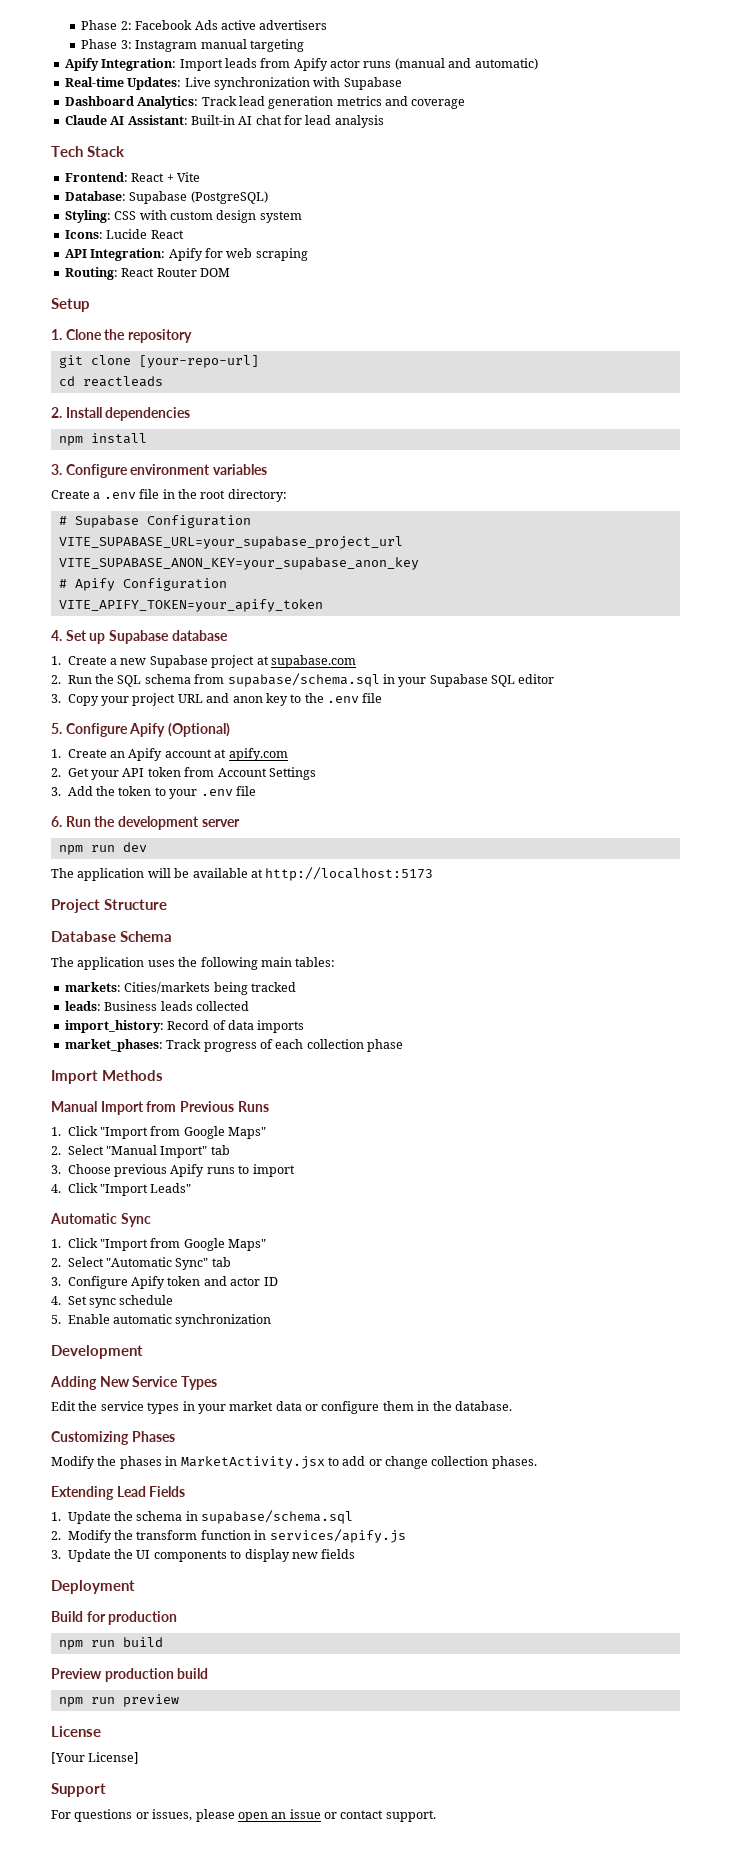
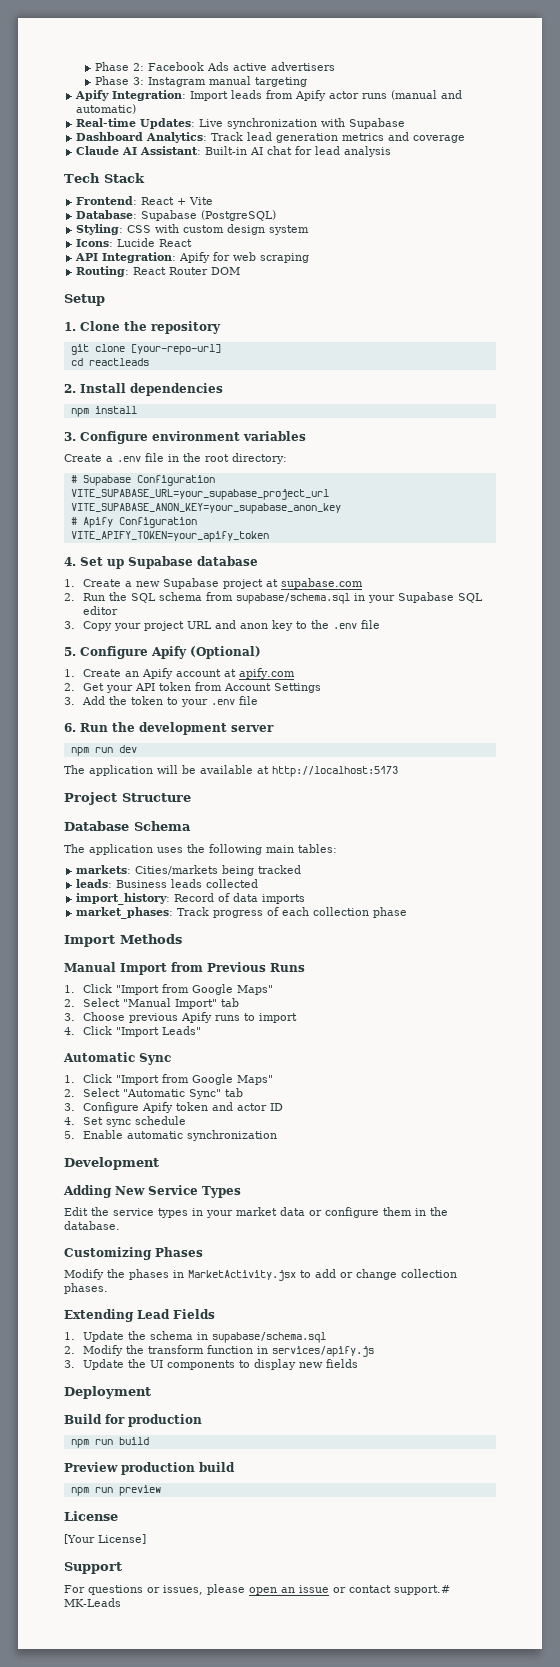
[385,1810,436,1822] support. -> [394,1585,450,1595] [64,1598,121,1607] support.# MK-Leads

